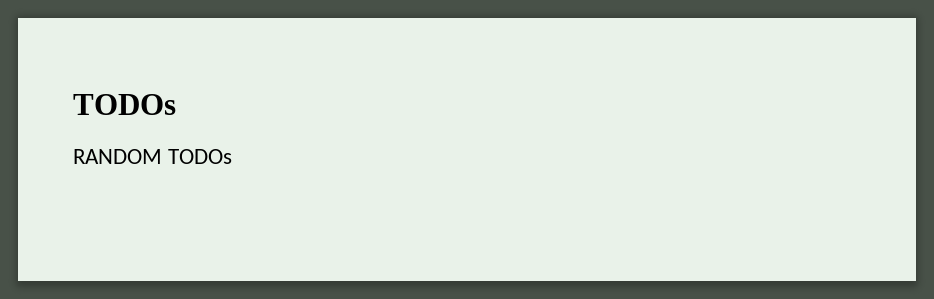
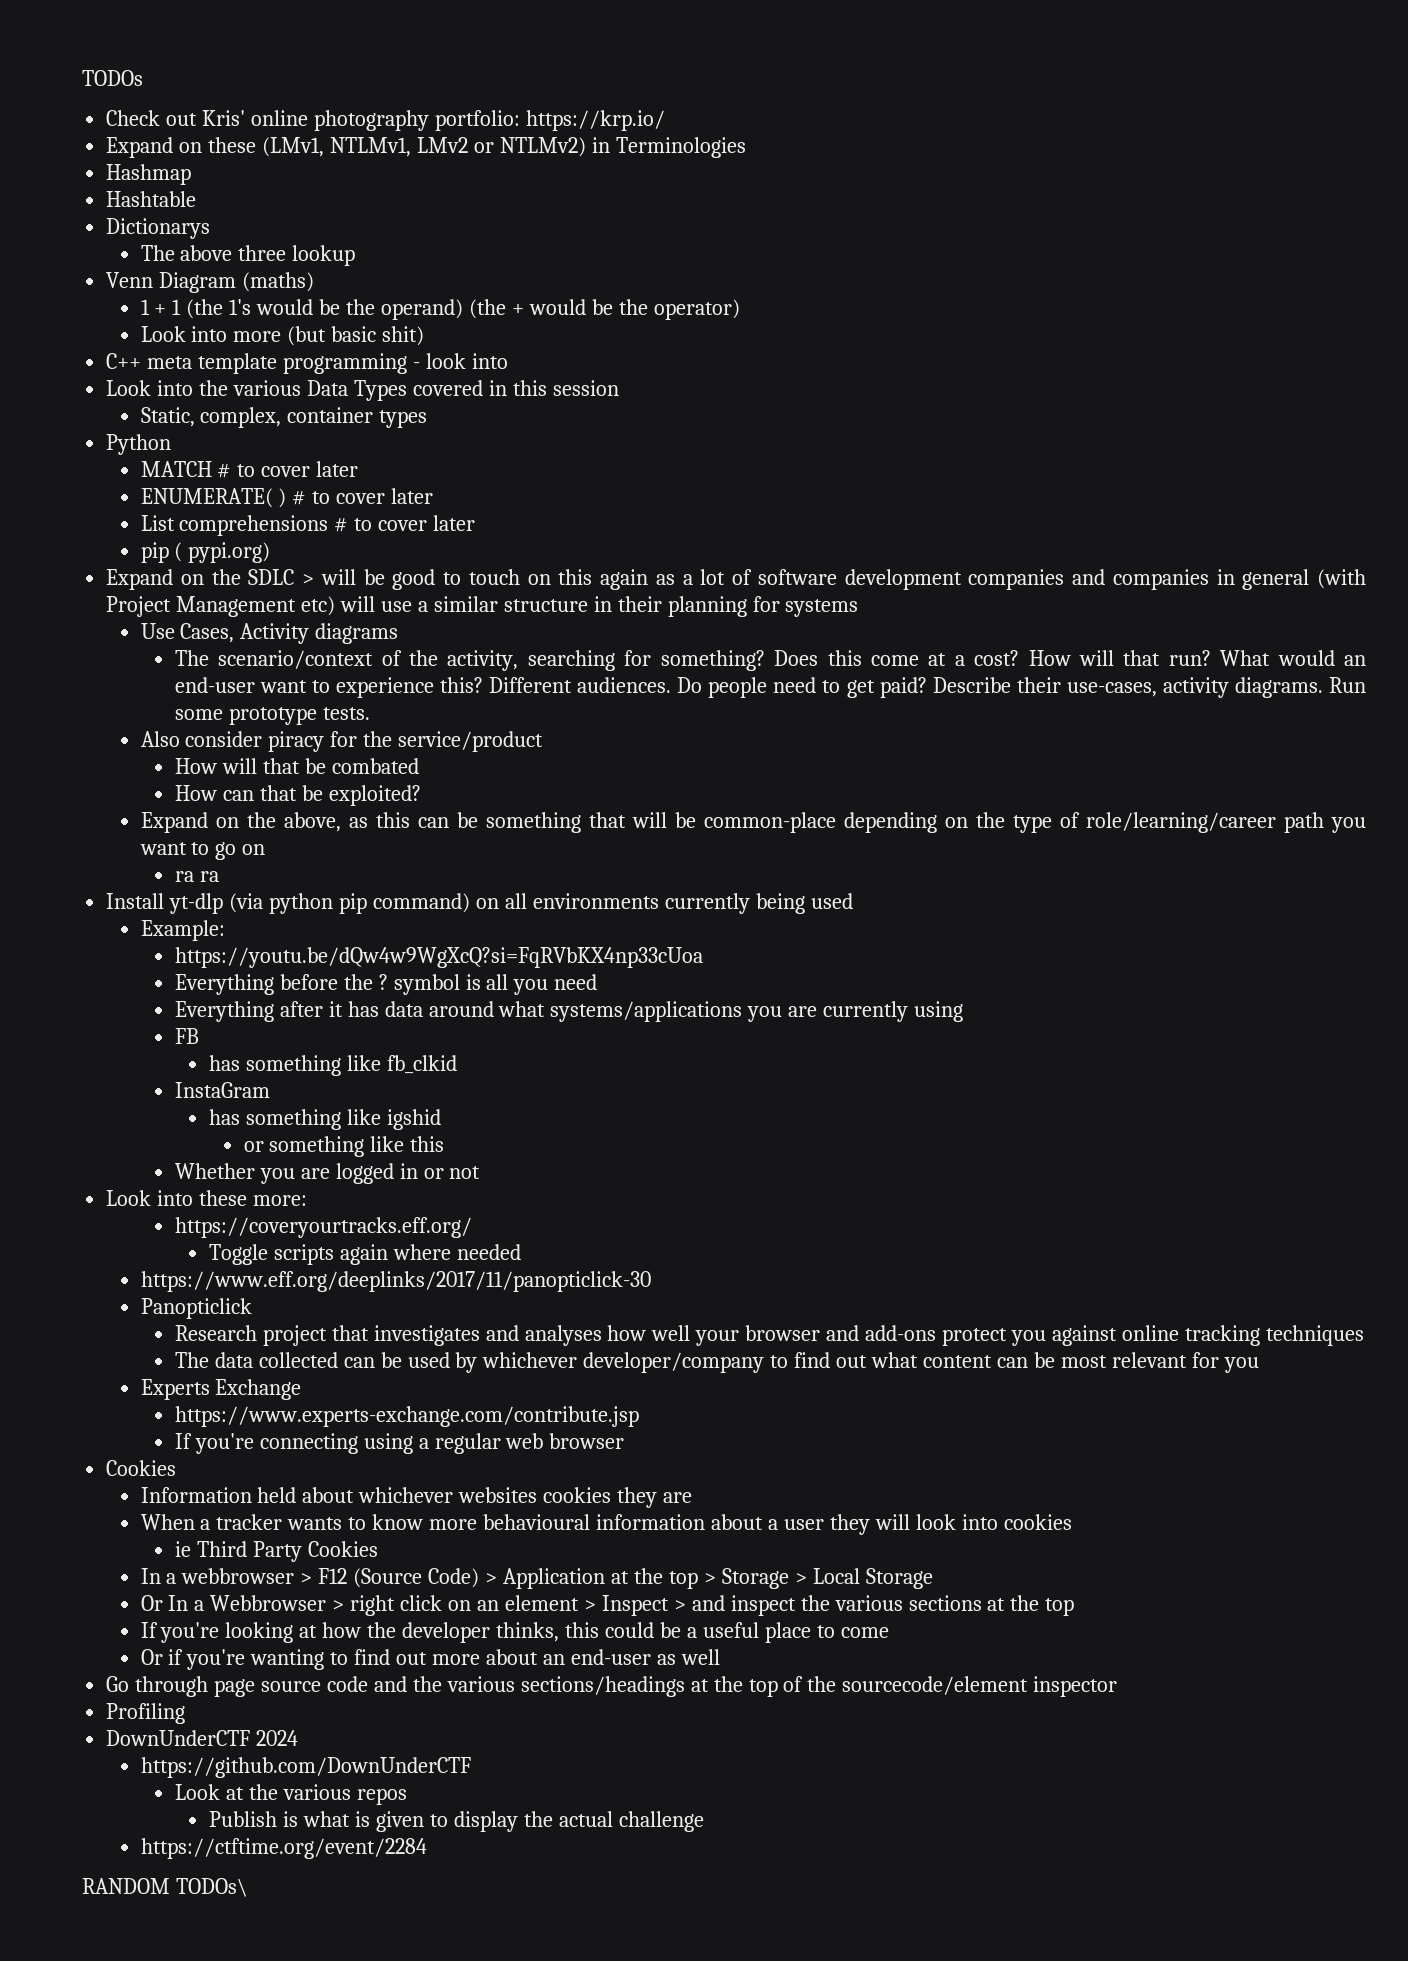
[73,94,176,115] TODOs -> [82,70,143,86] [106,110,665,131] [106,137,746,158] [106,164,192,185] [106,191,197,207] [106,218,211,239] [140,245,356,266] [106,272,315,293] [140,299,740,320] [140,326,425,346] [106,353,508,374] [106,380,619,401] [140,407,428,428] [106,434,172,455] [140,461,359,478] [140,488,434,508] [140,515,476,536] [140,542,271,563] [106,569,1366,590] [106,596,859,617] [140,623,399,644] [174,650,1366,671] [174,677,1367,698] [174,707,370,725] [140,731,544,752] [174,758,419,774] [174,785,421,806] [140,812,1366,833] [139,842,266,860] [174,871,219,882] [106,893,853,914] [140,920,225,941] [174,947,703,968] [174,974,598,995] [174,1001,964,1022] [174,1028,199,1044] [209,1055,457,1076] [174,1082,270,1098] [209,1109,441,1130] [243,1136,445,1157] [174,1163,481,1184] [106,1190,308,1206] [174,1217,472,1238] [209,1244,521,1265] [140,1271,651,1292] [140,1298,252,1319] [174,1325,1364,1346] [174,1352,1259,1373] [140,1379,302,1400] [174,1406,639,1427] [174,1433,625,1454] [106,1460,177,1476] [140,1487,693,1508] [140,1514,1072,1535] [174,1541,378,1562] [140,1568,933,1589] [140,1595,1075,1616] [140,1622,889,1643] [140,1649,720,1670] [106,1676,1118,1697] [106,1703,186,1724] [106,1730,299,1746] [140,1757,471,1778] [174,1784,407,1805] [209,1811,704,1832] [140,1838,427,1859] TODOs // Check out Kris' online photography portfolio: https://krp.io/ // Expand on these (LMv1, NTLMv1, LMv2 or NTLMv2) in Terminologies // Hashmap // Hashtable // Dictionarys // The above three lookup // Venn Diagram (maths) // 1 + 1 (the 1's would be the operand) (the + would be the operator) // Look into more (but basic shit) // C++ meta template programming - look into // Look into the various Data Types covered in this session // Static, complex, container types // Python // MATCH # to cover later // ENUMERATE( ) # to cover later // List comprehensions # to cover later // pip ( pypi.org) // Expand on the SDLC > will be good to touch on this again as a lot of software development companies and companies in general (with Project Management etc) will use a similar structure in their planning for systems // Use Cases, Activity diagrams // The scenario/context of the activity, searching for something? Does this come at a cost? How will that run? What would an end-user want to experience this? Different audiences. Do people need to get paid? Describe their use-cases, activity diagrams. Run some prototype tests. // Also consider piracy for the service/product // How will that be combated // How can that be exploited? // Expand on the above, as this can be something that will be common-place depending on the type of role/learning/career path you want to go on // ra ra // Install yt-dlp (via python pip command) on all environments currently being used // Example: // https://youtu.be/dQw4w9WgXcQ?si=FqRVbKX4np33cUoa // Everything before the ? symbol is all you need // Everything after it has data around what systems/applications you are currently using // FB // has something like fb_clkid // InstaGram // has something like igshid // or something like this // Whether you are logged in or not // Look into these more: // https://coveryourtracks.eff.org/ // Toggle scripts again where needed // https://www.eff.org/deeplinks/2017/11/panopticlick-30 // Panopticlick // Research project that investigates and analyses how well your browser and add-ons protect you against online tracking techniques // The data collected can be used by whichever developer/company to find out what content can be most relevant for you // Experts Exchange // https://www.experts-exchange.com/contribute.jsp // If you're connecting using a regular web browser // Cookies // Information held about whichever websites cookies they are // When a tracker wants to know more behavioural information about a user they will look into cookies // ie Third Party Cookies // In a webbrowser > F12 (Source Code) > Application at the top > Storage > Local Storage // Or In a Webbrowser > right click on an element > Inspect > and inspect the various sections at the top // If you're looking at how the developer thinks, this could be a useful place to come // Or if you're wanting to find out more about an end-user as well // Go through page source code and the various sections/headings at the top of the sourcecode/element inspector // Profiling // DownUnderCTF 2024 // https://github.com/DownUnderCTF // Look at the various repos // Publish is what is given to display the actual challenge // https://ctftime.org/event/2284
[168,149,233,164] TODOs -> [175,1878,248,1897] TODOs\

